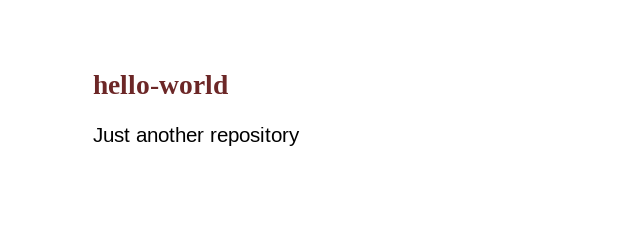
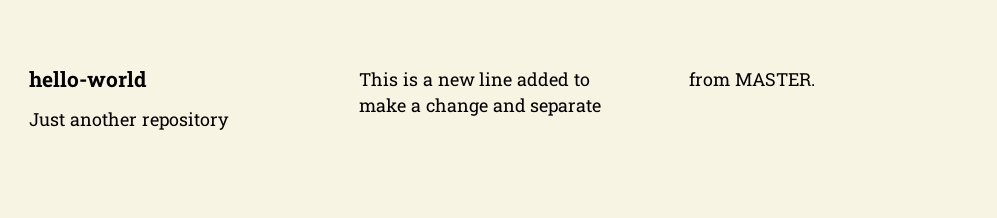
(300, 136) none -> [359,72,591,87] [359,98,602,116] [689,72,815,87] // This is a new line added to make a change and separate from MASTER.

